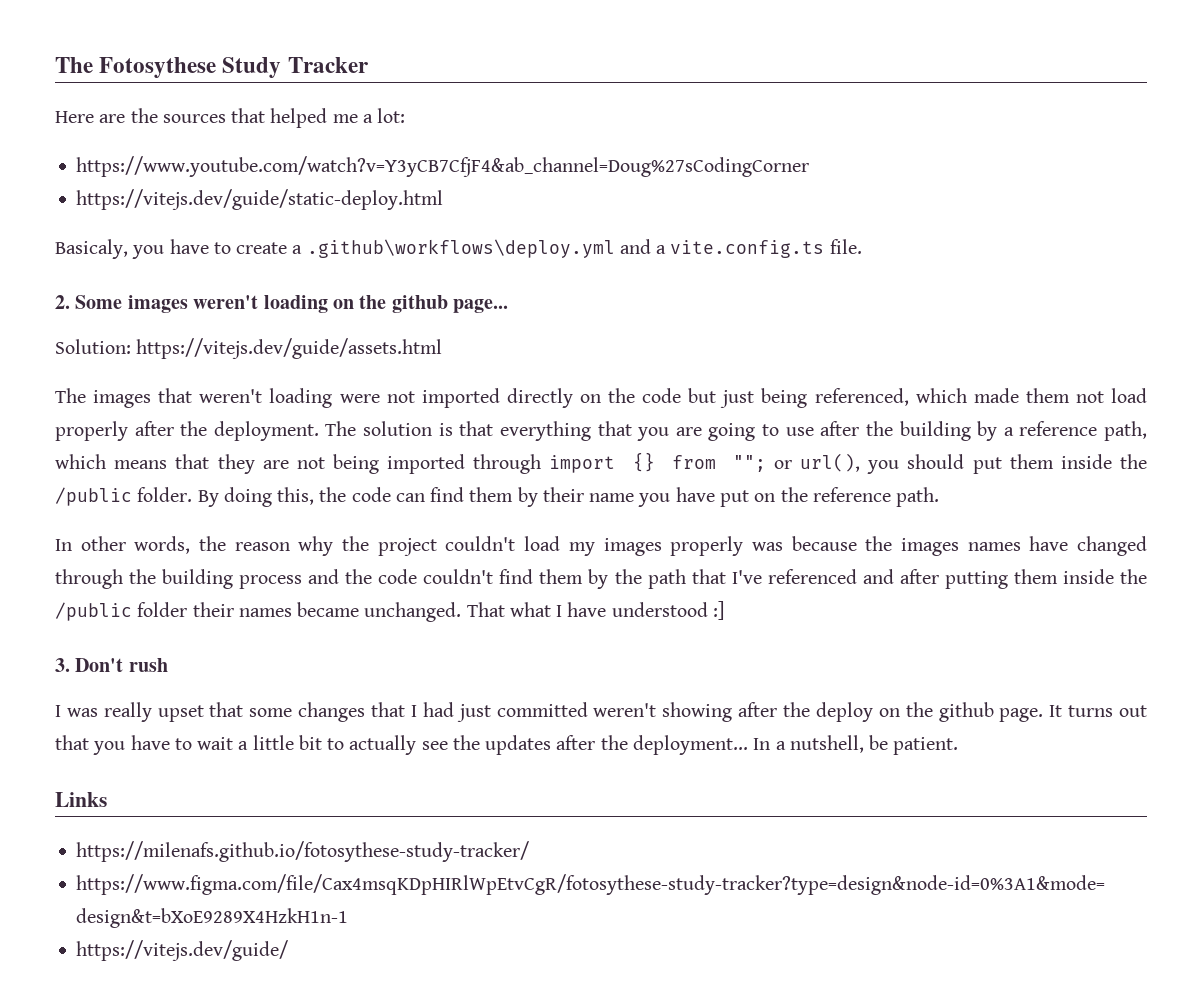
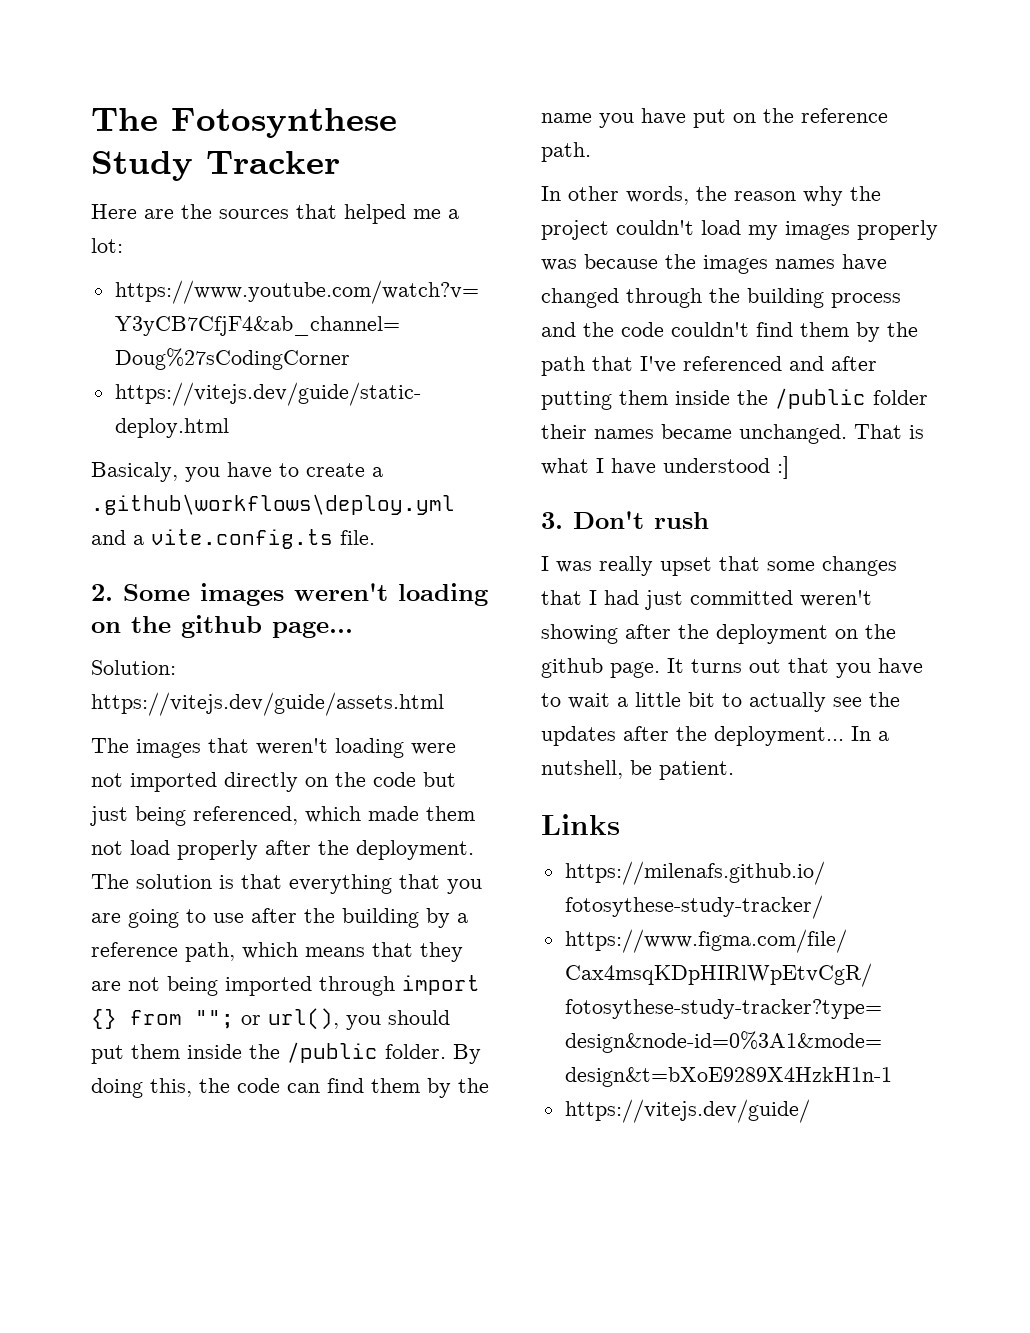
[55,57,217,78] The Fotosythese -> [91,108,397,138] The Fotosynthese
[542,487,584,502] their -> [458,1078,489,1093] the
(505, 609) none -> [909,425,924,439] is
[815,702,873,722] deploy -> [716,624,828,644] deployment

